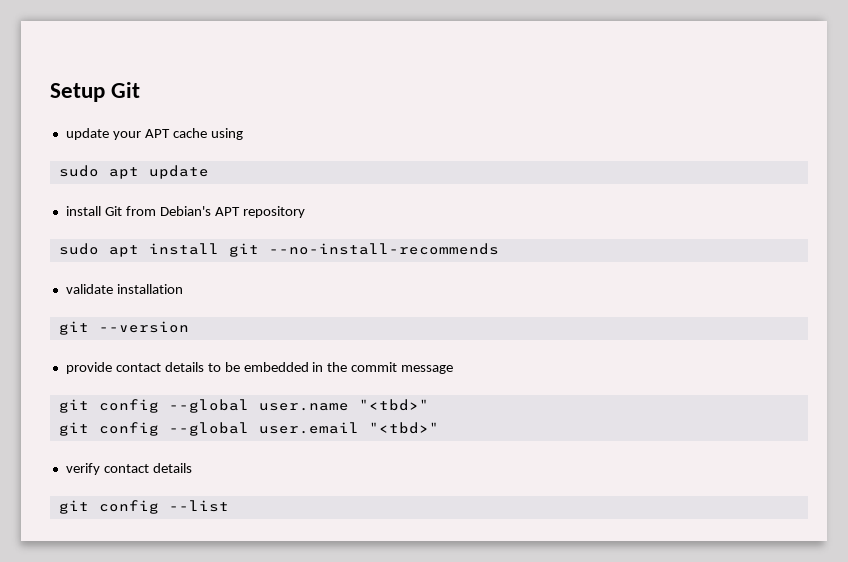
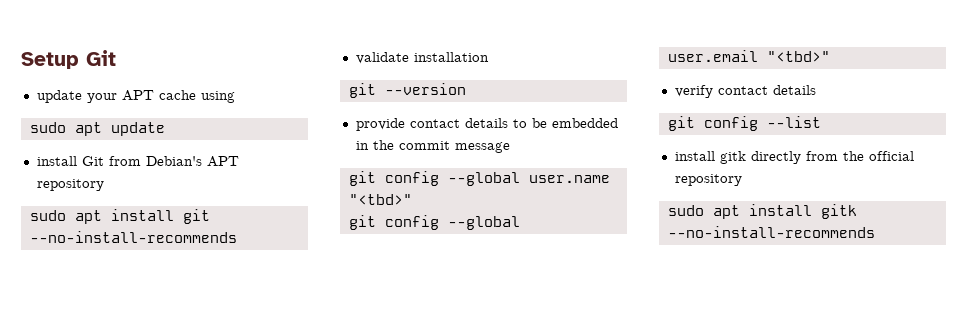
(229, 506) none -> [674,151,914,164] [674,174,742,186] [667,204,857,219] [667,226,875,238] // install gitk directly from the official repository // sudo apt install gitk --no-install-recommends

